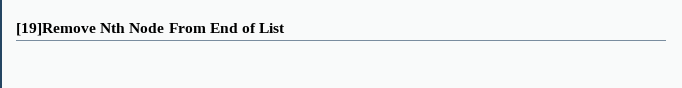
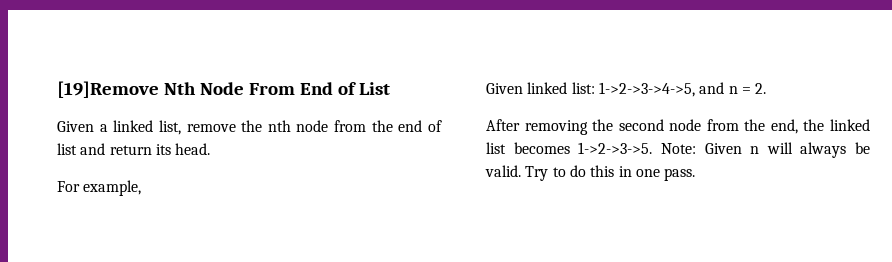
(286, 28) none -> [57,120,442,135] [57,143,211,155] [57,180,142,196] [486,82,767,97] [486,119,870,135] [486,142,870,158] [485,165,696,181] // Given a linked list, remove the nth node from the end of list and return its head. // For example, // Given linked list: 1->2->3->4->5, and n = 2. // After removing the second node from the end, the linked list becomes 1->2->3->5. Note: Given n will always be valid. Try to do this in one pass.

